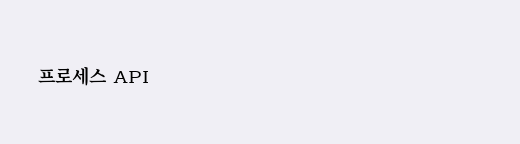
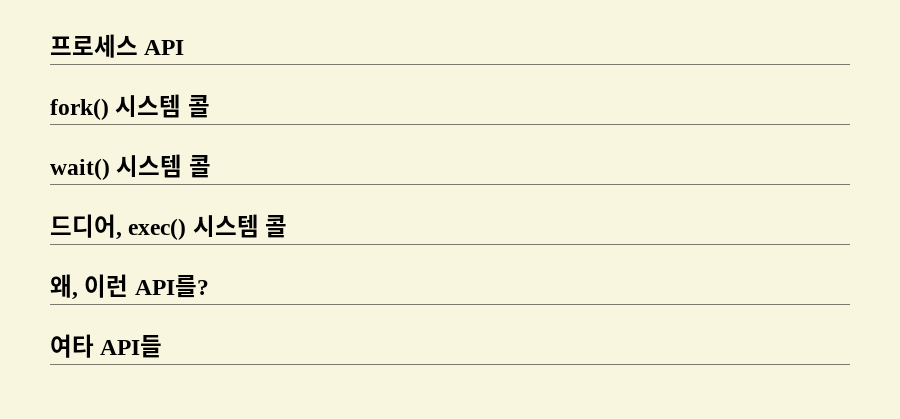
(149, 77) none -> [50,94,210,120] [50,154,211,180] [50,214,288,240] [50,274,209,300] [50,334,163,358] // fork() 시스템 콜 // wait() 시스템 콜 // 드디어, exec() 시스템 콜 // 왜, 이런 API를? // 여타 API들

